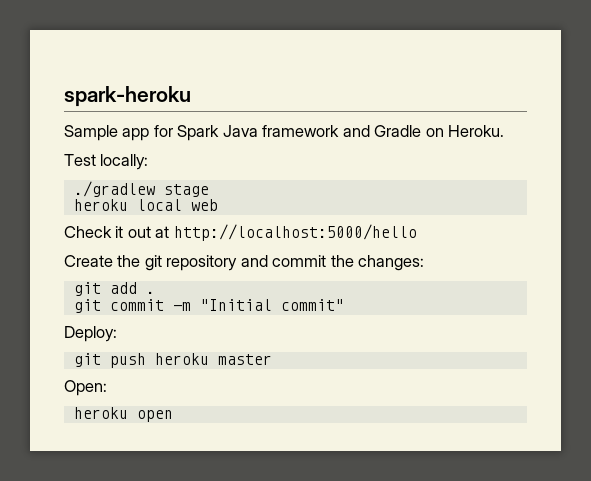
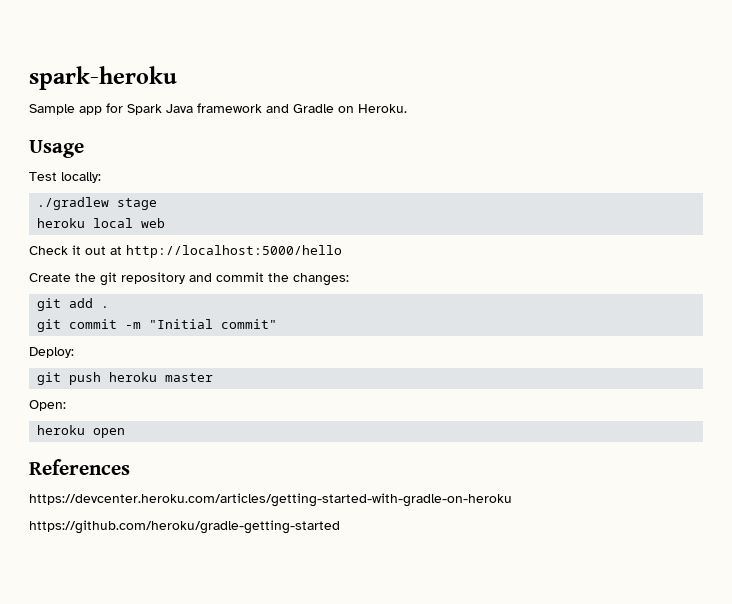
(505, 131) none -> [29,140,84,158] // Usage
(173, 416) none -> [29,459,130,475] [29,493,512,507] [29,520,340,534] // References // https://devcenter.heroku.com/articles/getting-started-with-gradle-on-heroku // https://github.com/heroku/gradle-getting-started

